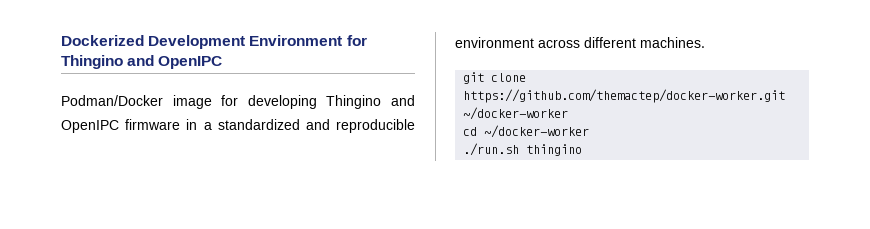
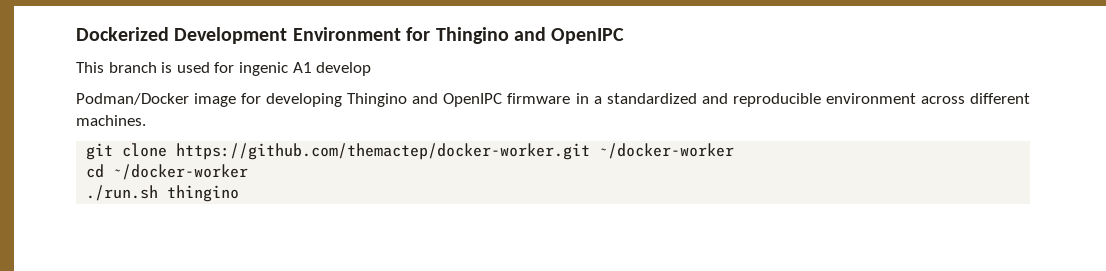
(223, 62) none -> [76,62,372,76] // This branch is used for ingenic A1 develop

